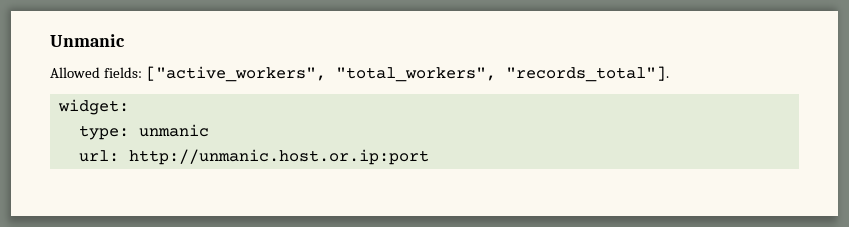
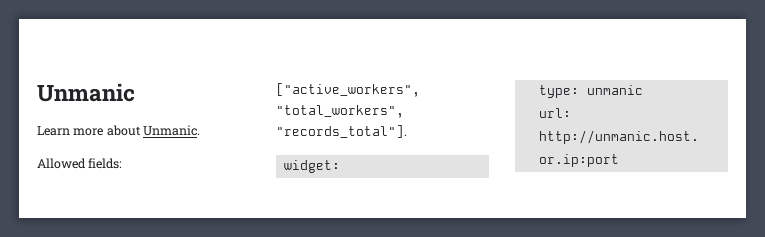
(125, 40) none -> [37,125,201,136] // Learn more about Unmanic.

